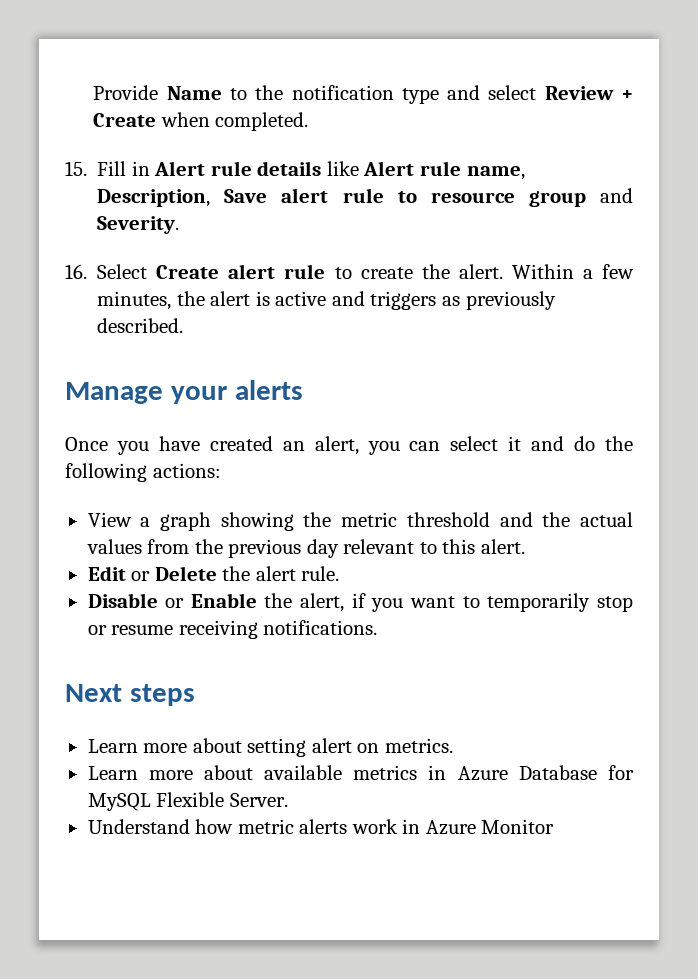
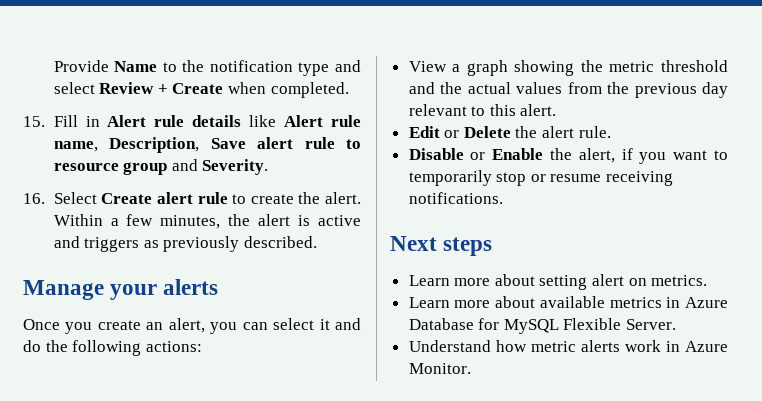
[158,436,273,451] have created -> [97,320,141,330] create
[481,819,555,834] Monitor -> [408,363,471,374] Monitor.

